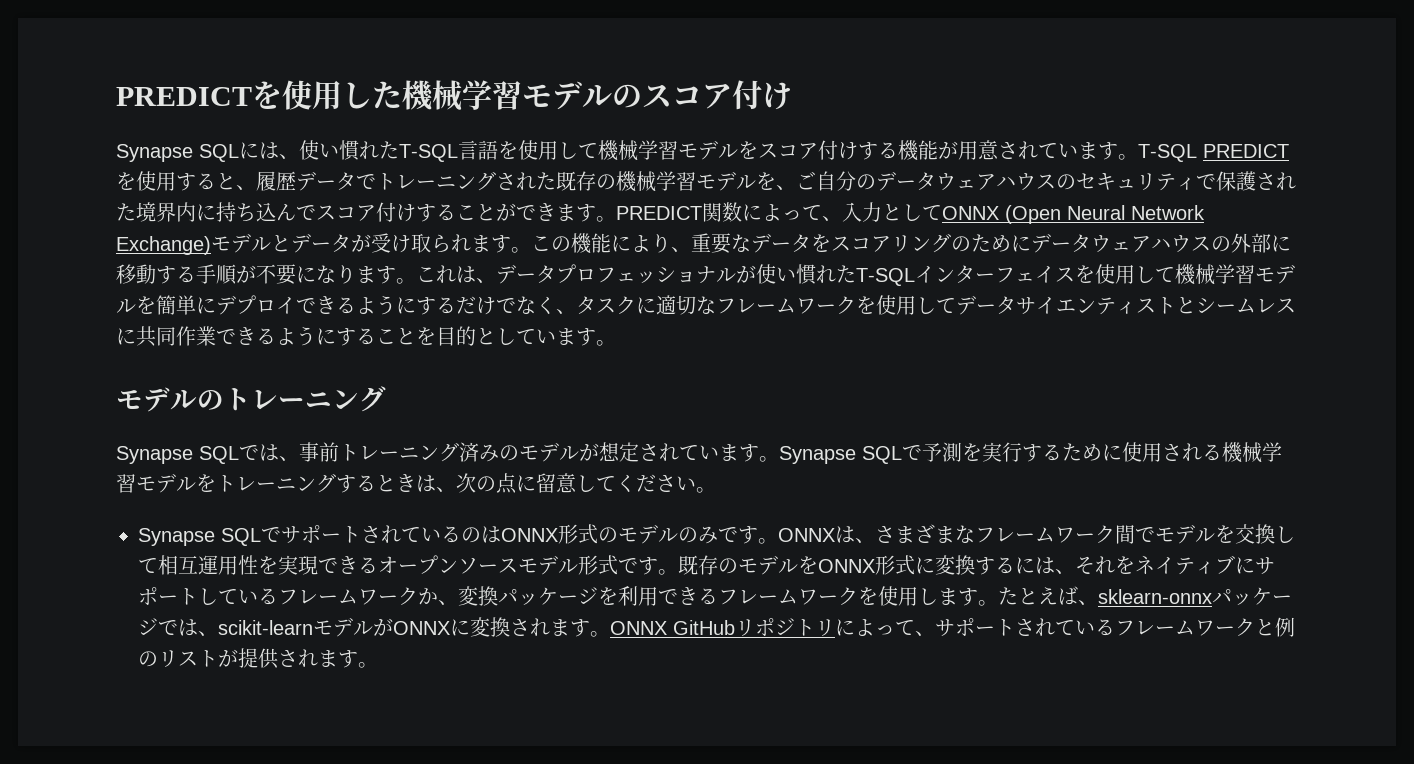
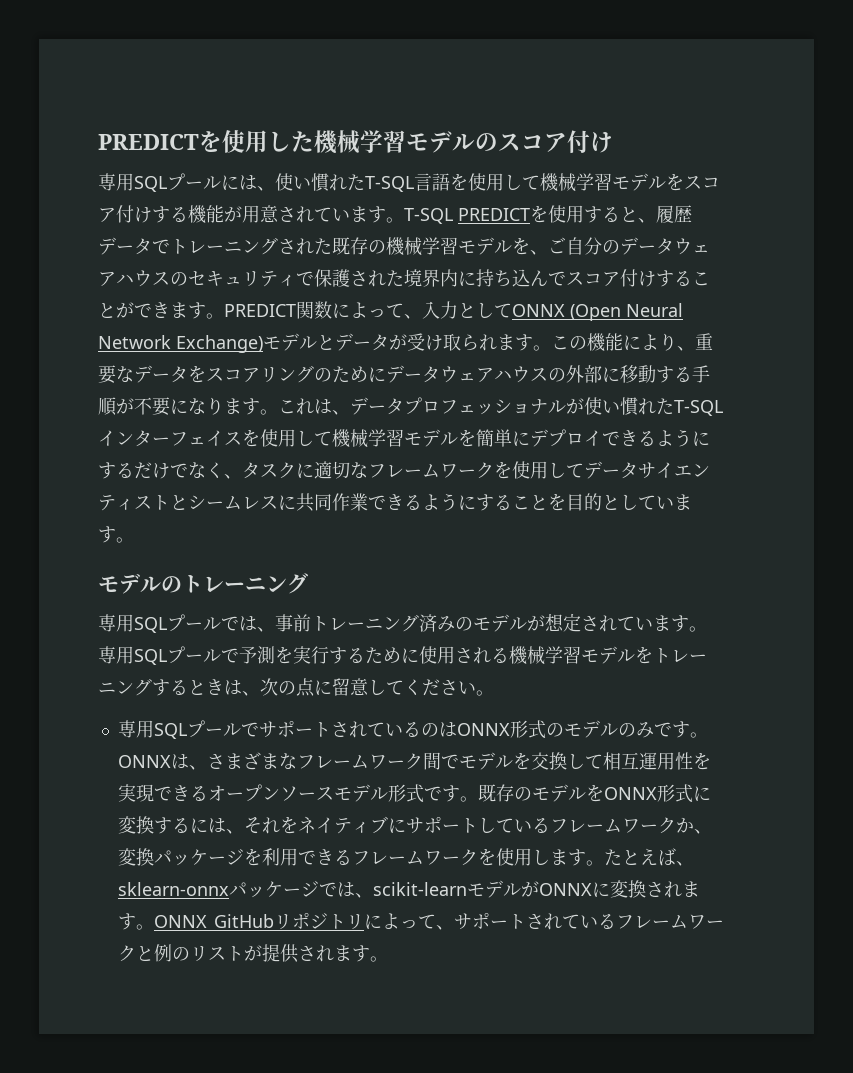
[116,144,239,162] Synapse SQL -> [98,173,221,192] 専用SQLプール
[116,446,239,464] Synapse SQL -> [98,614,221,633] 専用SQLプール
[779,446,902,464] Synapse SQL -> [98,646,221,665] 専用SQLプール
[138,528,261,546] Synapse SQL -> [117,720,241,739] 専用SQLプール

